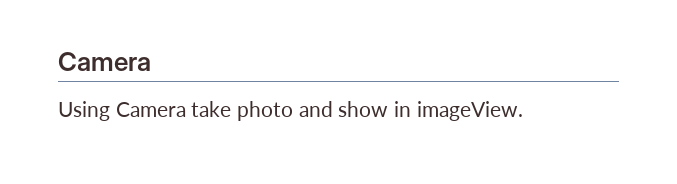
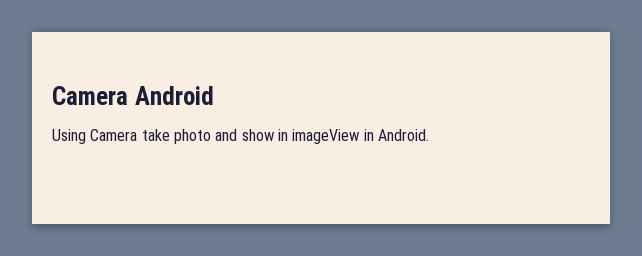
[58,52,151,71] Camera -> [52,86,214,105] Camera Android
[416,101,523,121] imageView. -> [292,129,429,144] imageView in Android.

